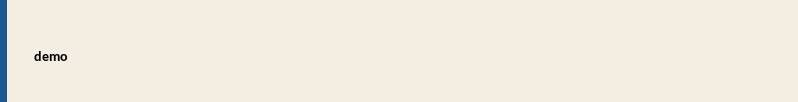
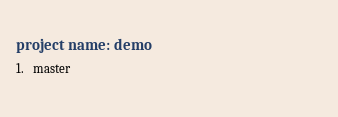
(34, 56) none -> [16,38,111,53] project name:
(68, 56) none -> [16,63,71,73] // 1. master

